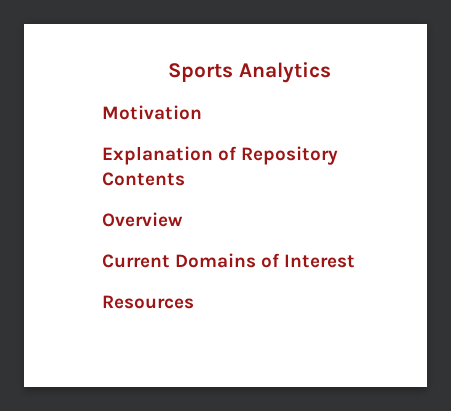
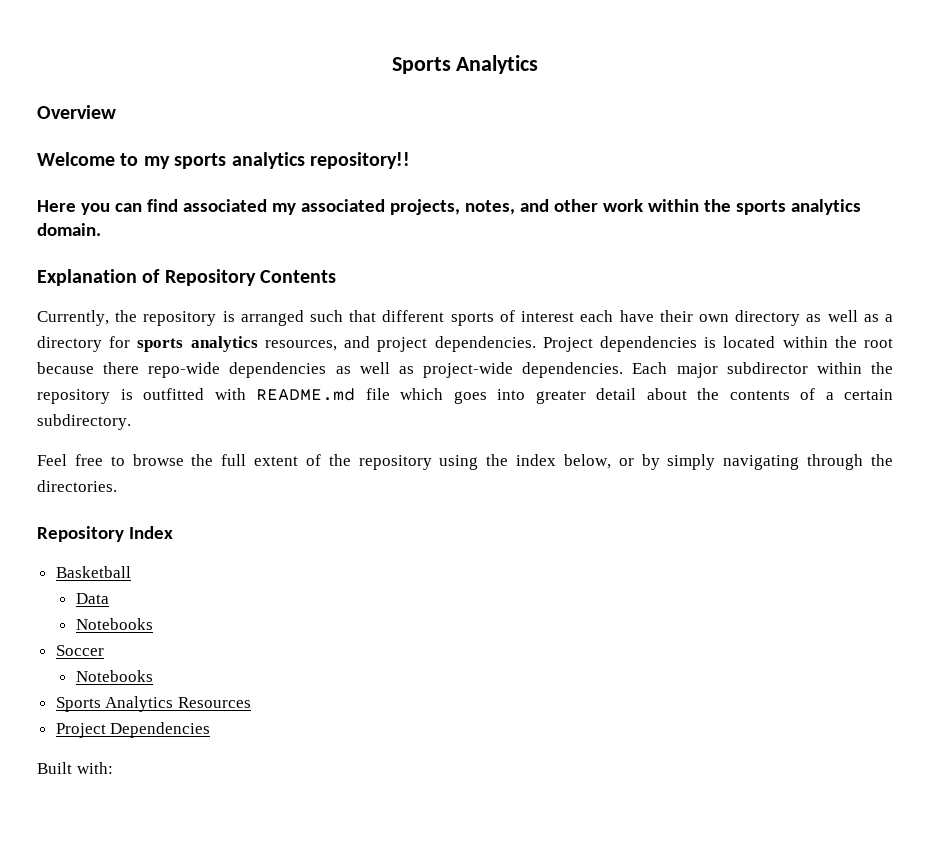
[102,105,202,120] [102,146,339,165] [102,172,185,186] [102,212,183,227] [102,253,356,268] [102,295,194,309] Motivation // Explanation of Repository Contents // Overview // Current Domains of Interest // Resources -> [37,105,116,119] [37,152,410,169] [37,199,861,215] [37,223,101,236] [37,269,337,286] [37,310,894,326] [37,336,893,352] [37,362,893,378] [37,388,893,404] [37,414,131,430] [37,454,894,470] [37,480,117,492] [37,526,173,542] [55,566,131,578] [75,593,109,604] [75,618,153,630] [55,645,104,656] [75,670,153,682] [55,696,251,712] [55,722,211,738] [37,762,113,774] Overview // Welcome to my sports analytics repository!! // Here you can find associated my associated projects, notes, and other work within the sports analytics domain. // Explanation of Repository Contents // Currently, the repository is arranged such that different sports of interest each have their own directory as well as a directory for sports analytics resources, and project dependencies. Project dependencies is located within the root because there repo-wide dependencies as well as project-wide dependencies. Each major subdirector within the repository is outfitted with README.md file which goes into greater detail about the contents of a certain subdirectory. // Feel free to browse the full extent of the repository using the index below, or by simply navigating through the directories. // Repository Index // Basketball // Data // Notebooks // Soccer // Notebooks // Sports Analytics Resources // Project Dependencies // Built with:

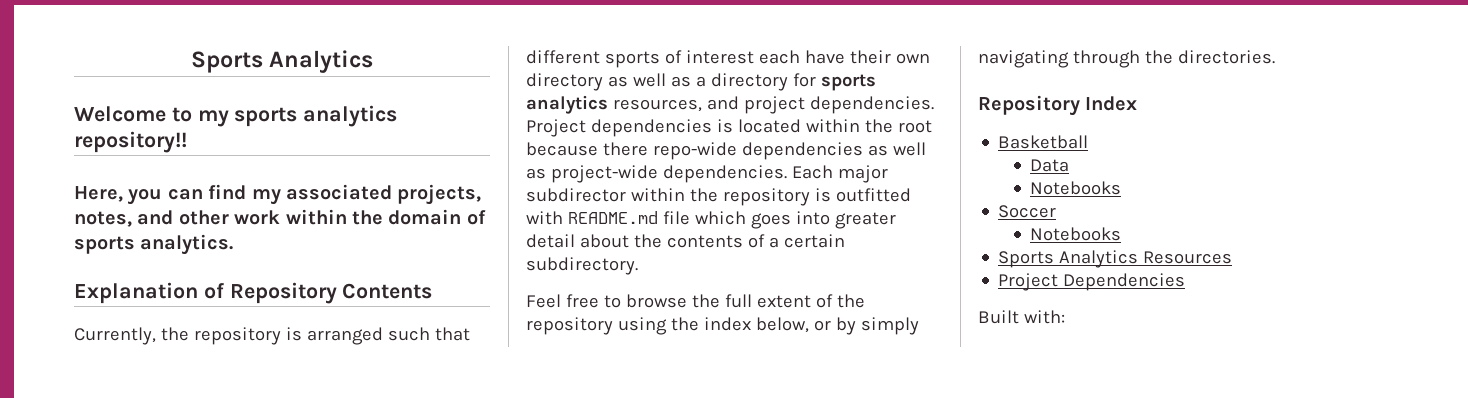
[391,55,539,74] [37,105,116,119] Sports Analytics // Overview -> [190,50,374,73] Sports Analytics
[37,200,76,212] Here -> [74,186,123,202] Here,
[182,199,267,212] associated -> (247, 192) none
[735,199,861,215] [37,223,101,236] sports analytics domain. -> [388,209,486,225] [74,234,234,255] domain of sports analytics.

